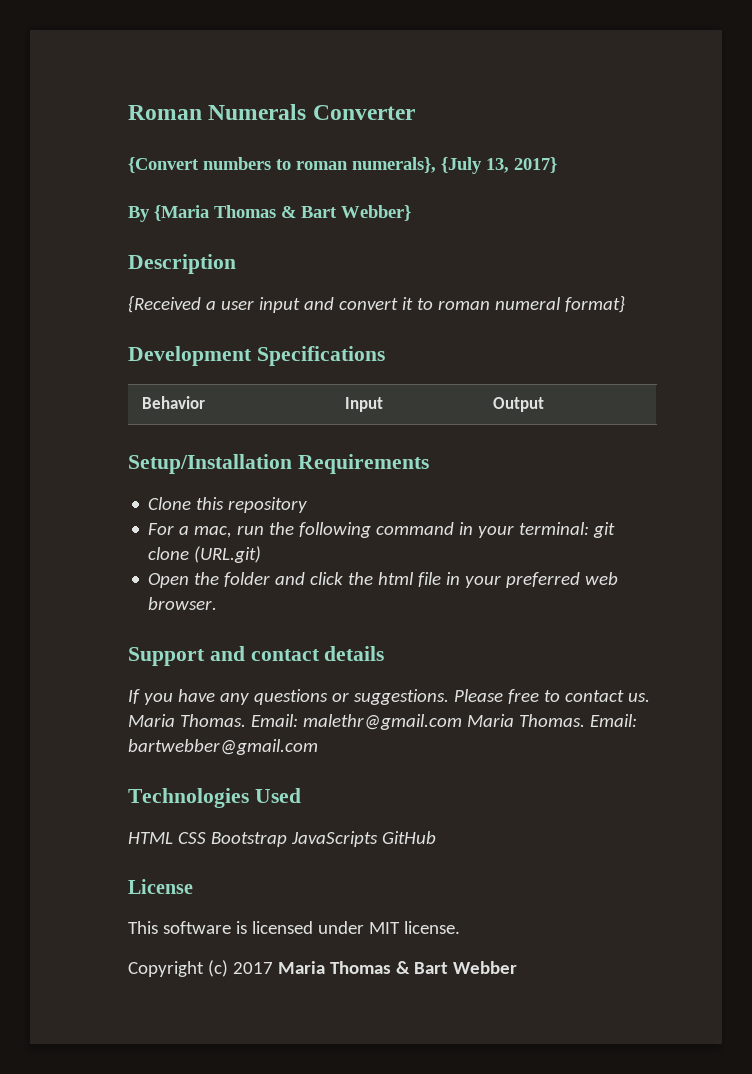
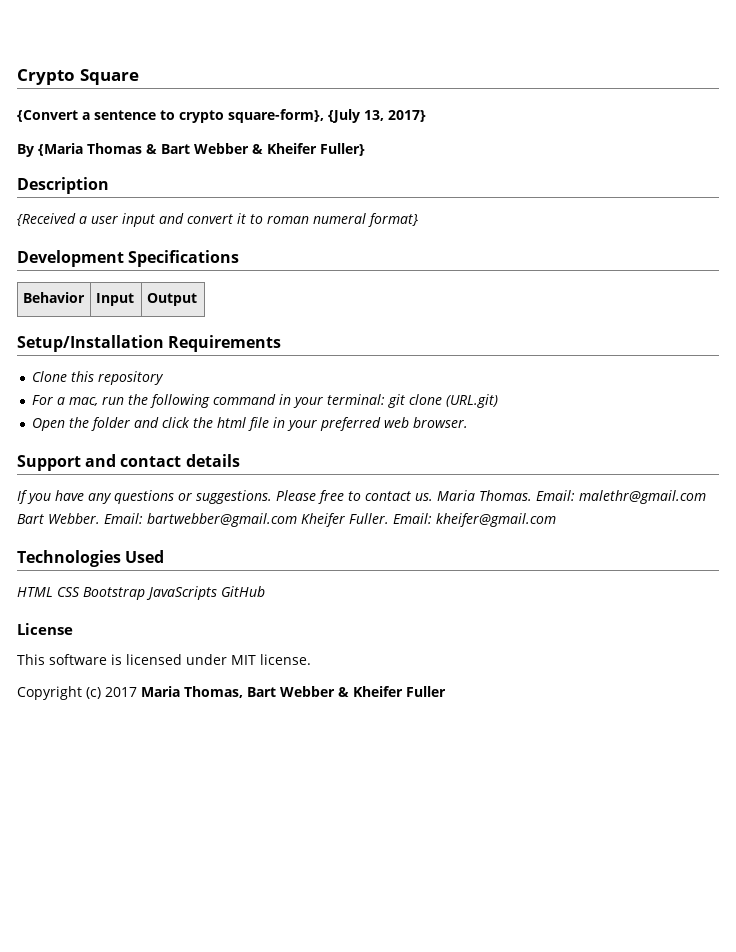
[128,104,415,120] [128,157,436,173] Roman Numerals Converter // {Convert numbers to roman numerals}, -> [17,69,139,85] [17,109,324,123] Crypto Square // {Convert a sentence to crypto square-form},
[341,205,411,221] Webber} -> [194,143,365,156] Webber & Kheifer Fuller}
[466,714,585,727] Maria Thomas. -> [17,513,100,524] Bart Webber.
(318, 747) none -> [301,513,556,527] Kheifer Fuller. Email: kheifer@gmail.com
[329,961,517,974] Thomas & Bart Webber -> [184,686,446,698] Thomas, Bart Webber & Kheifer Fuller

